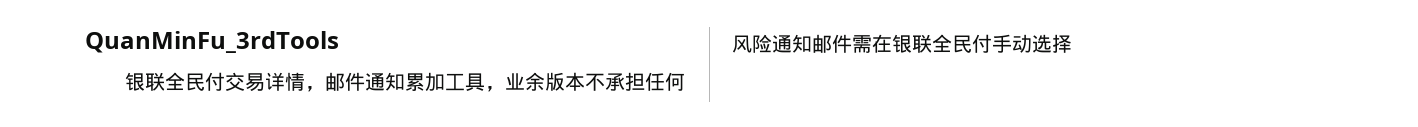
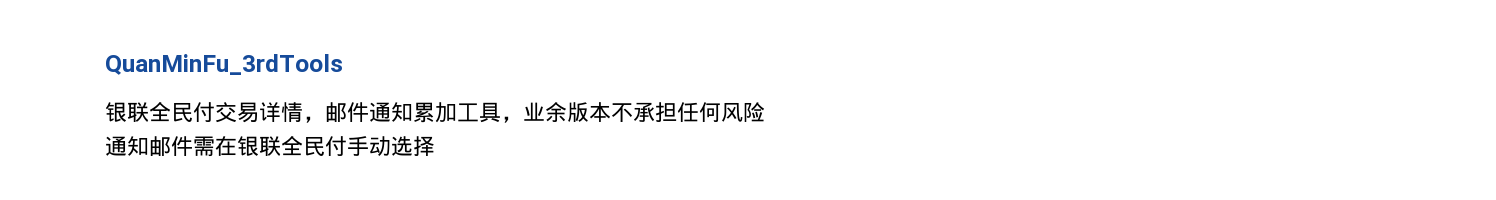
(772, 43) none -> (765, 112) //

